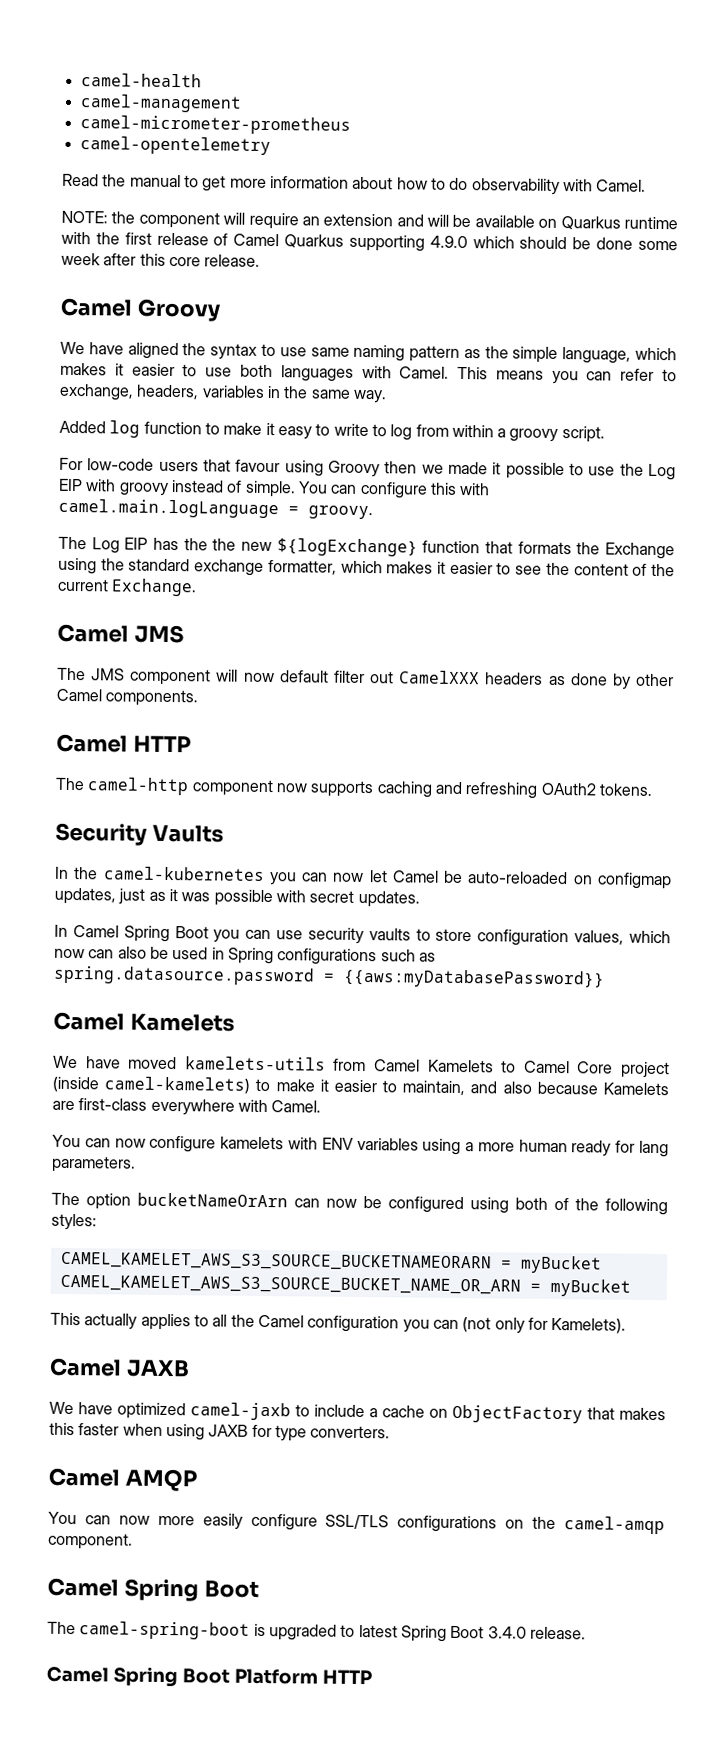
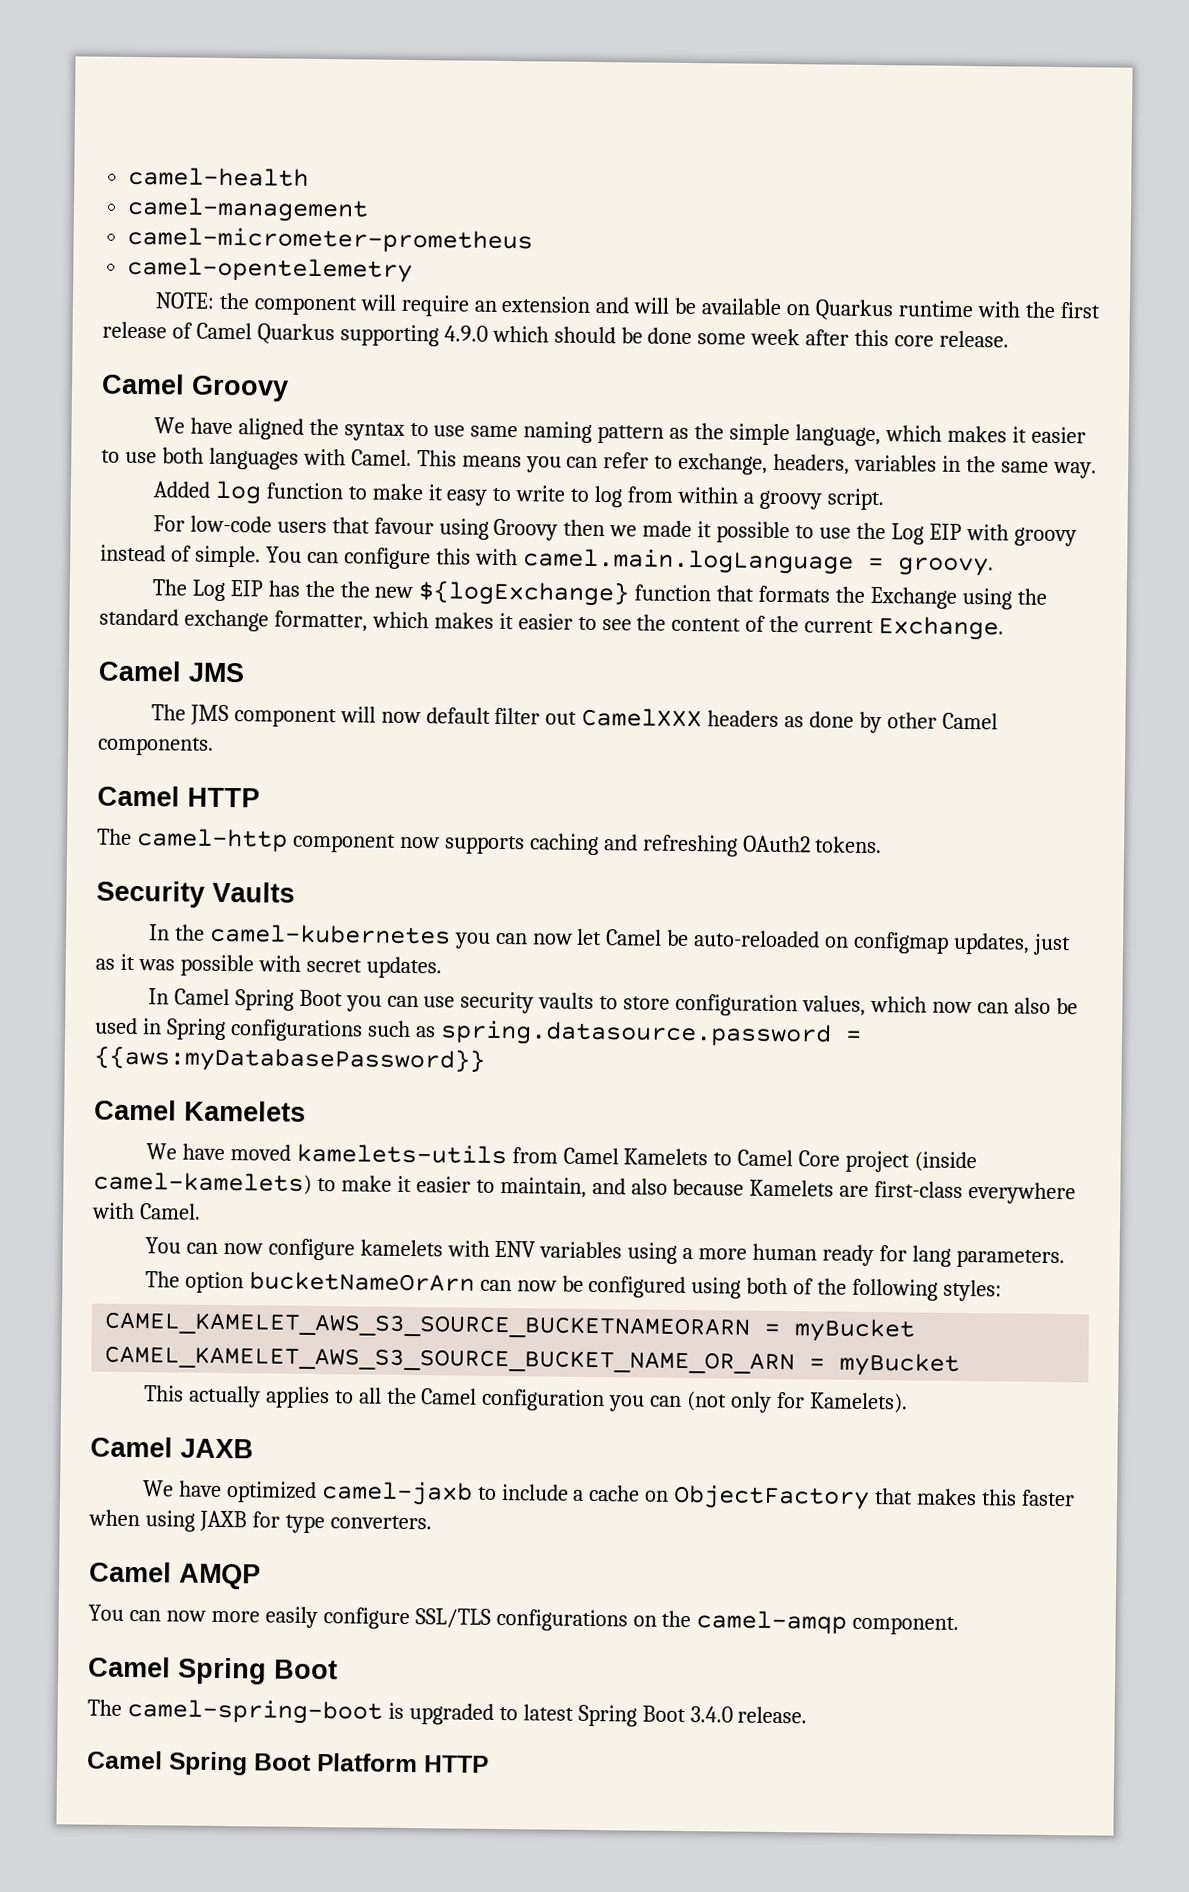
[62,173,647,195] // Read the manual to get more information about how to do observability with Camel. -> (414, 269) none

